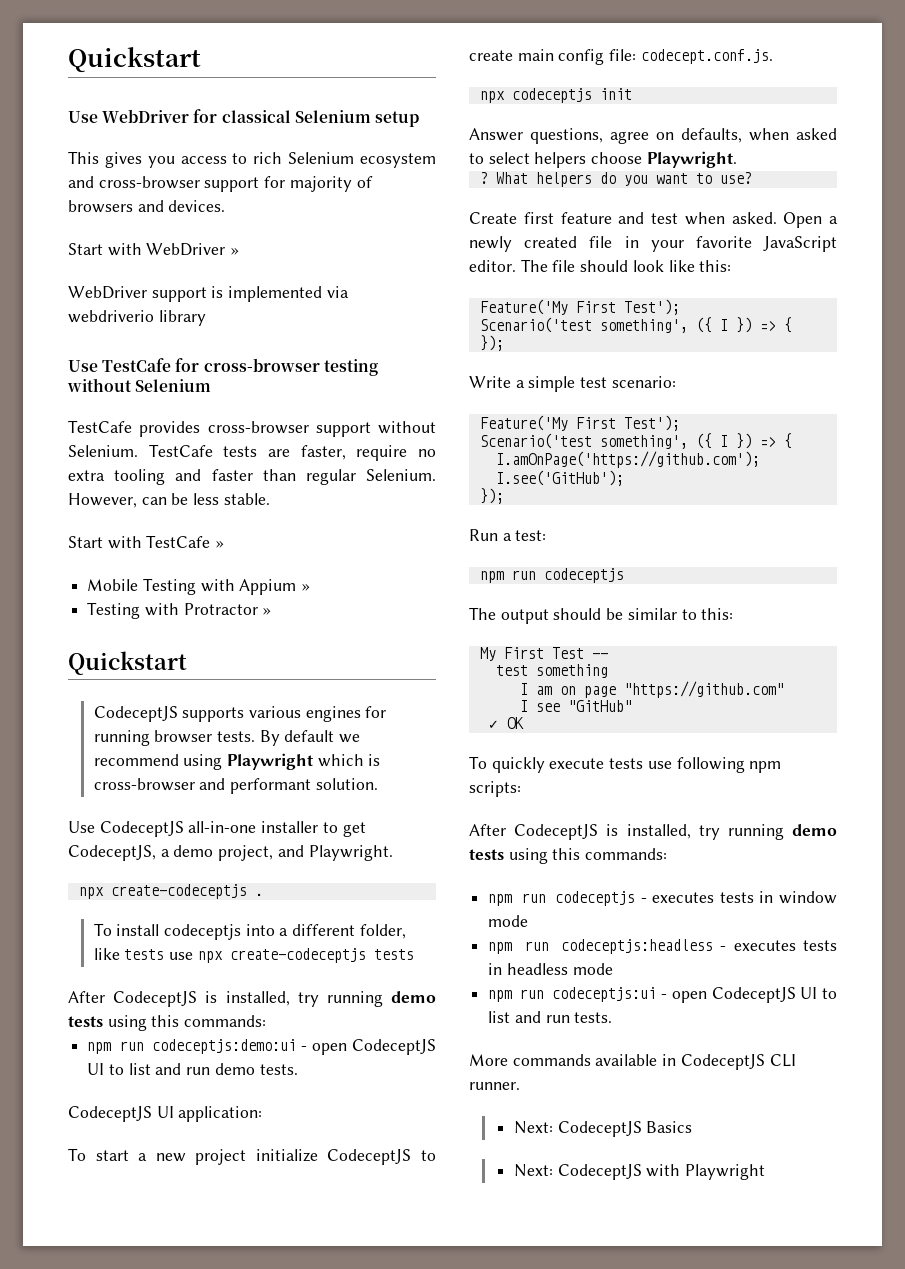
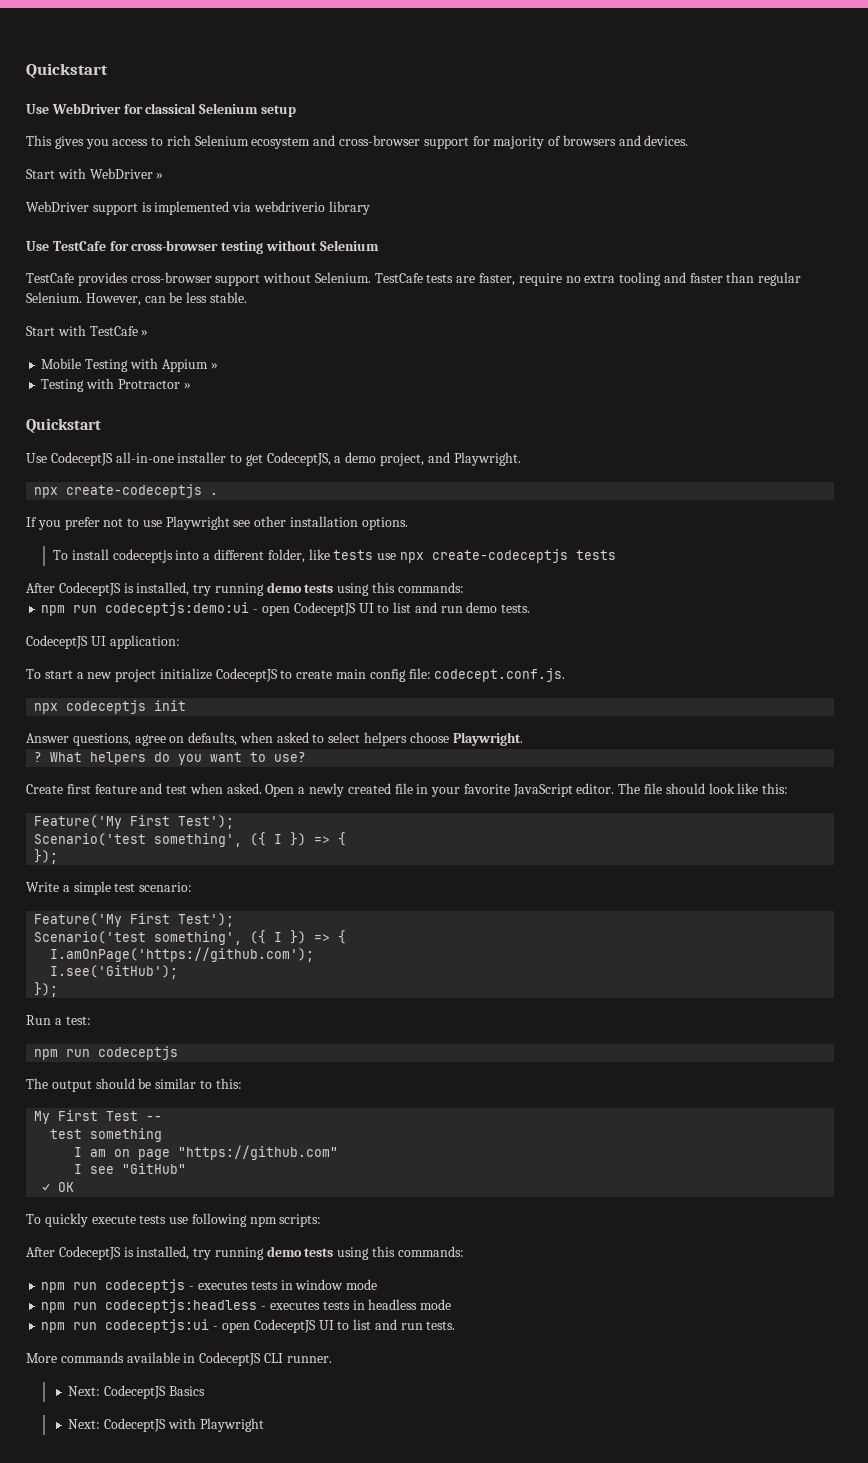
[93,706,387,722] [93,730,361,746] [93,753,381,770] [93,778,378,794] // CodeceptJS supports various engines for running browser tests. By default we recommend using Playwright which is cross-browser and performant solution. -> (101, 425) none
(263, 894) none -> [26,516,408,530] // If you prefer not to use Playwright see other installation options.

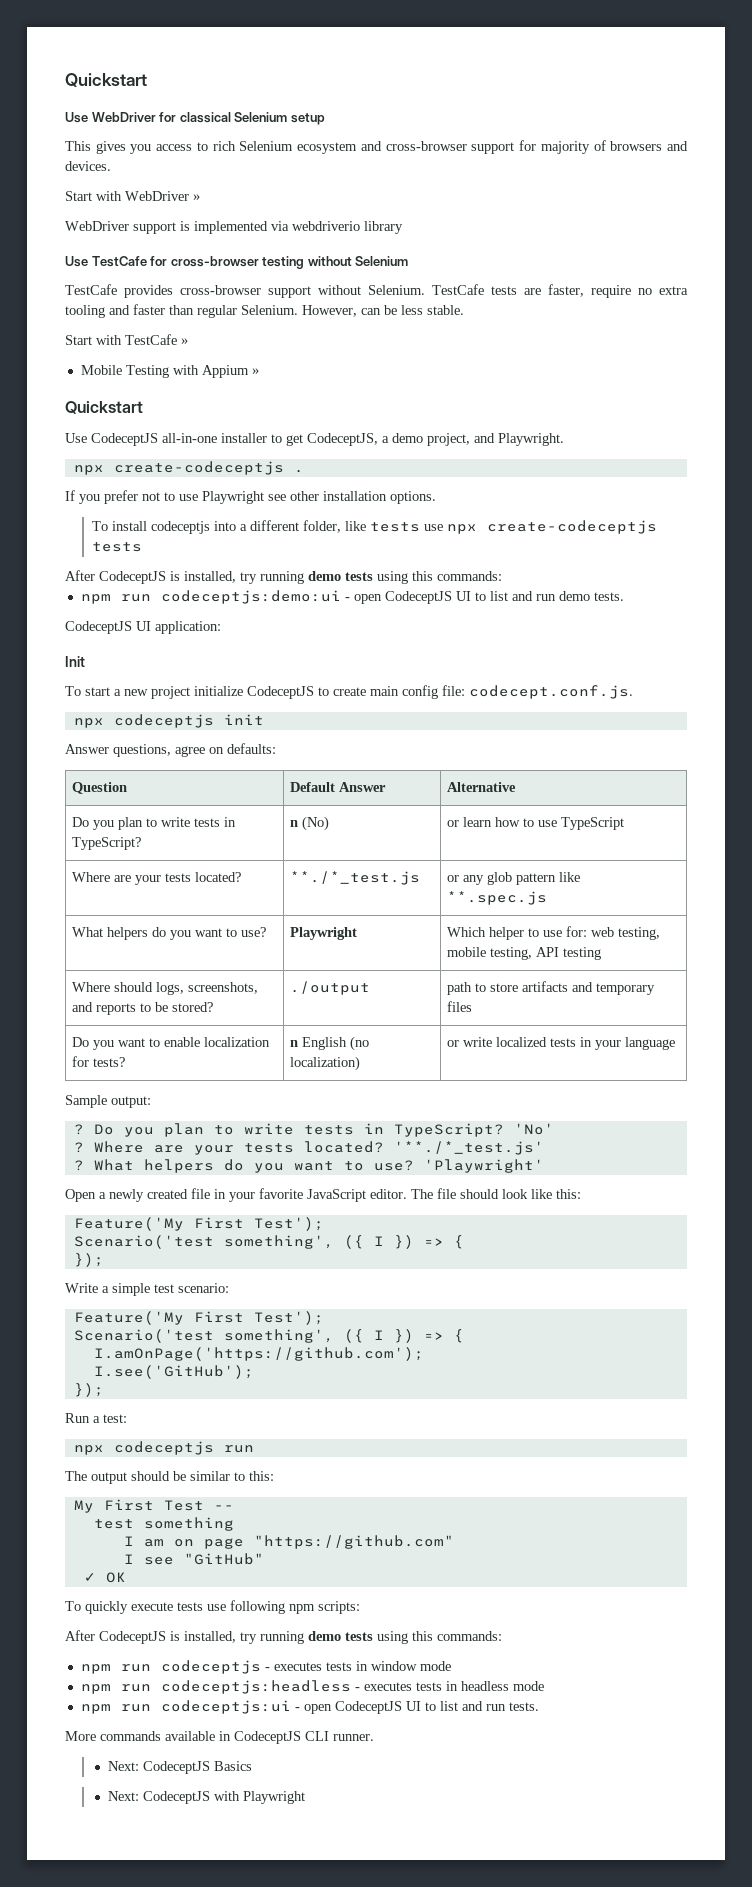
[41,378,191,392] // Testing with Protractor » -> (259, 371) none
(180, 642) none -> [65,656,85,667] // Init
[188,732,523,746] defaults, when asked to select helpers choose Playwright. -> [227,743,276,754] [72,782,128,794] [290,782,387,792] [447,782,517,792] [72,817,237,830] [72,837,142,850] [290,816,330,831] [447,817,625,830] [72,872,242,885] [290,871,421,885] [447,872,581,885] [447,891,548,905] [72,927,267,940] [290,927,358,940] [447,926,661,940] [447,947,602,960] [72,982,259,995] [72,1002,214,1015] [290,981,371,995] [447,981,656,995] [447,1001,473,1012] [72,1037,271,1050] [72,1056,126,1067] [290,1036,370,1051] [290,1056,361,1071] [447,1037,676,1050] [65,1095,151,1108] [73,1123,554,1137] [73,1141,544,1155] defaults: // Question | Default Answer | Alternative // Do you plan to write tests in TypeScript? | n (No) | or learn how to use TypeScript // Where are your tests located? | **./*_test.js | or any glob pattern like **.spec.js // What helpers do you want to use? | Playwright | Which helper to use for: web testing, mobile testing, API testing // Where should logs, screenshots, and reports to be stored? | ./output | path to store artifacts and temporary files // Do you want to enable localization for tests? | n English (no localization) | or write localized tests in your language // Sample output: // ? Do you plan to write tests in TypeScript? 'No' // ? Where are your tests located? '**./*_test.js'
[26,783,262,794] // Create first feature and test when asked. -> [423,1159,544,1173] 'Playwright' //
[34,1046,179,1060] npm run codeceptjs -> [73,1441,254,1455] npx codeceptjs run

